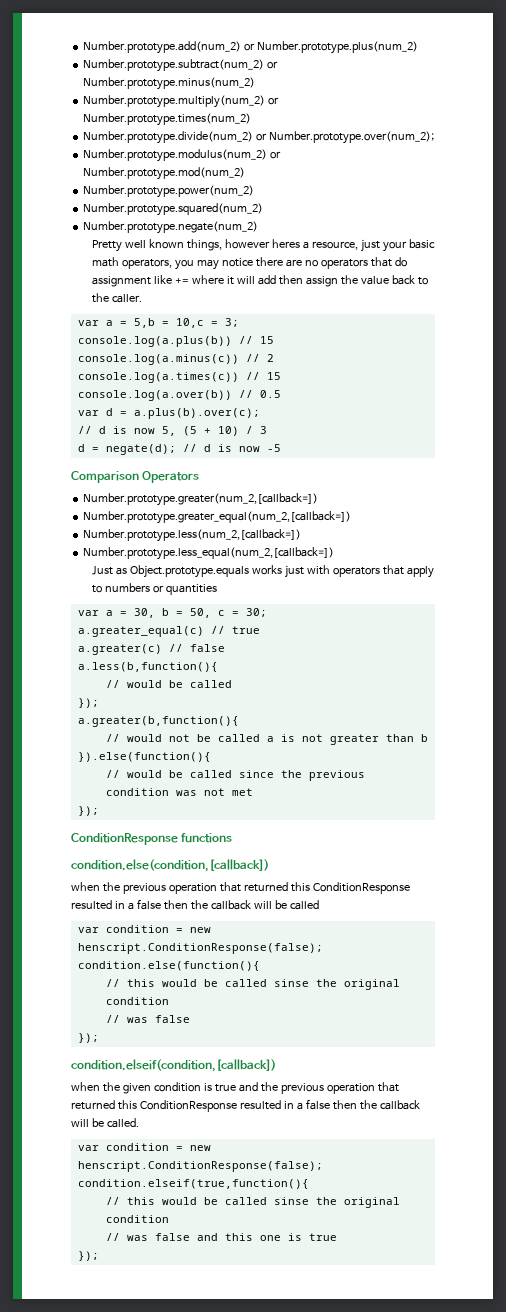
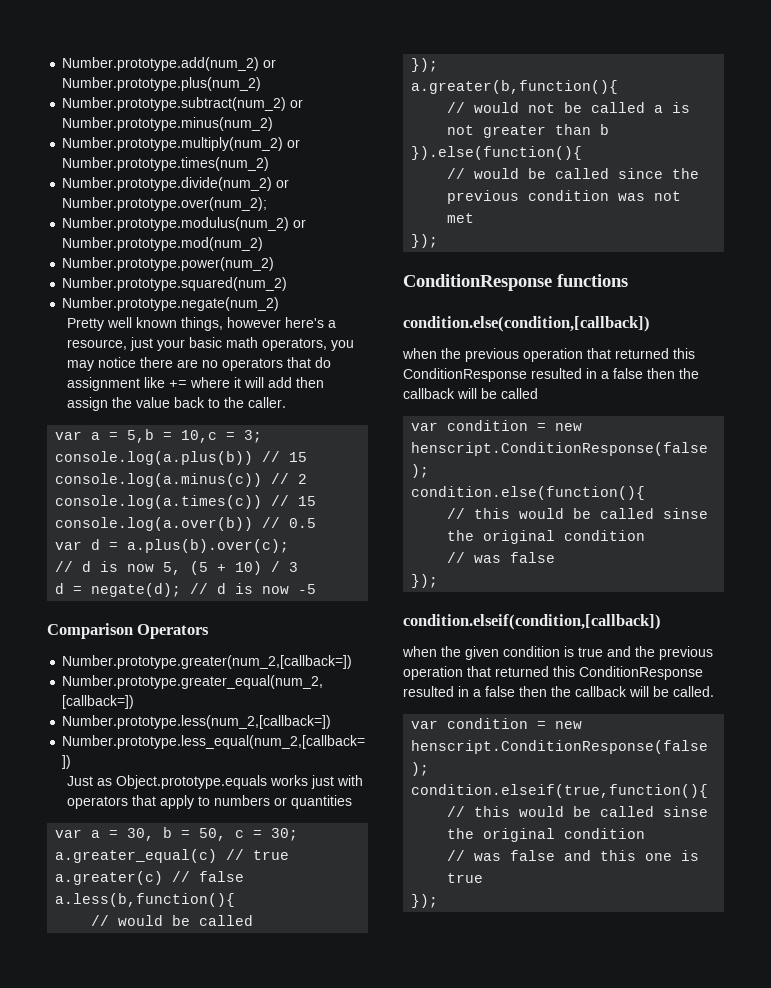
[271,239,300,248] heres -> [284,317,324,328] here's

